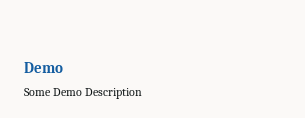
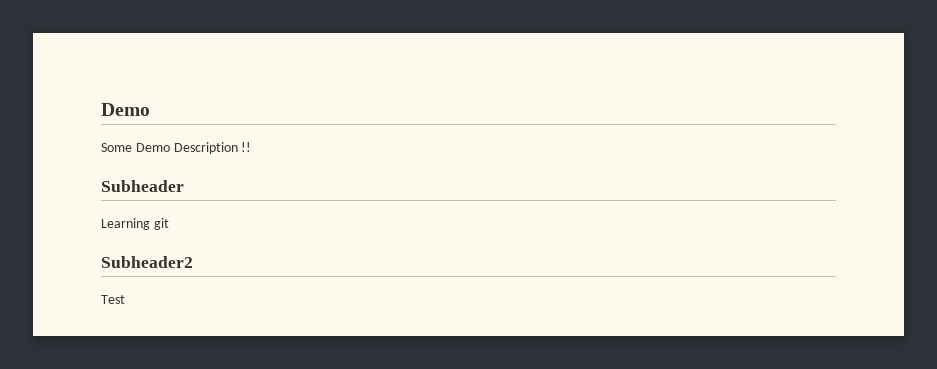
(143, 93) none -> [241,142,252,152] [101,180,184,192] [101,218,169,230] [101,256,193,268] [101,295,125,304] !! // Subheader // Learning git // Subheader2 // Test

